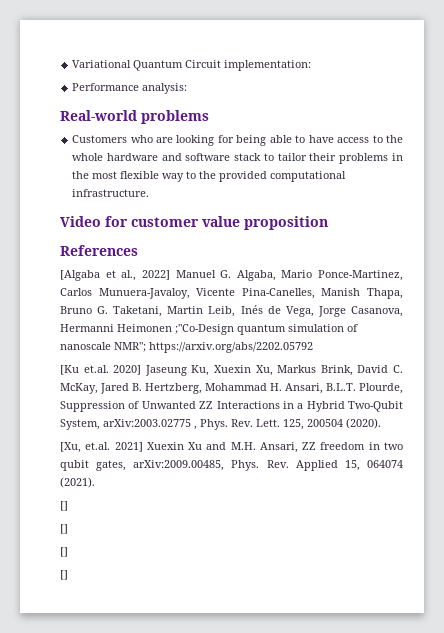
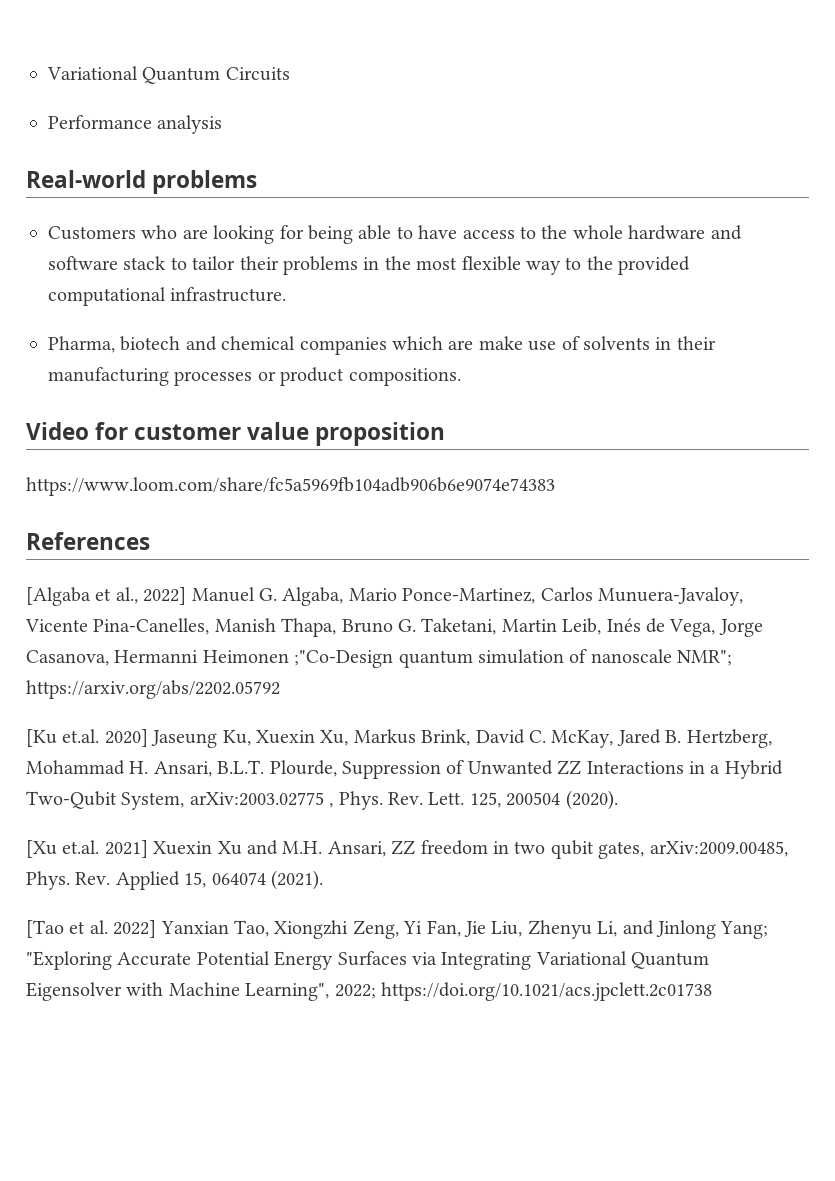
[72,60,312,71] Variational Quantum Circuit implementation: -> [47,66,290,84] Variational Quantum Circuits
[142,83,188,94] analysis: -> [157,115,223,134] analysis
(150, 193) none -> [48,336,716,355] [48,367,461,386] // Pharma, biotech and chemical companies which are make use of solvents in their manufacturing processes or product compositions.
(328, 223) none -> [26,477,555,496] // https://www.loom.com/share/fc5a5969fb104adb906b6e9074e74383
[60,442,81,453] [Xu, -> [26,840,57,858] [Xu
[60,501,68,511] [60,524,68,534] [60,547,68,557] [60,570,68,580] [] // [] // [] // [] -> [26,920,769,939] [26,951,710,970] [26,982,712,1001] [Tao et al. 2022] Yanxian Tao, Xiongzhi Zeng, Yi Fan, Jie Liu, Zhenyu Li, and Jinlong Yang; "Exploring Accurate Potential Energy Surfaces via Integrating Variational Quantum Eigensolver with Machine Learning", 2022; https://doi.org/10.1021/acs.jpclett.2c01738

